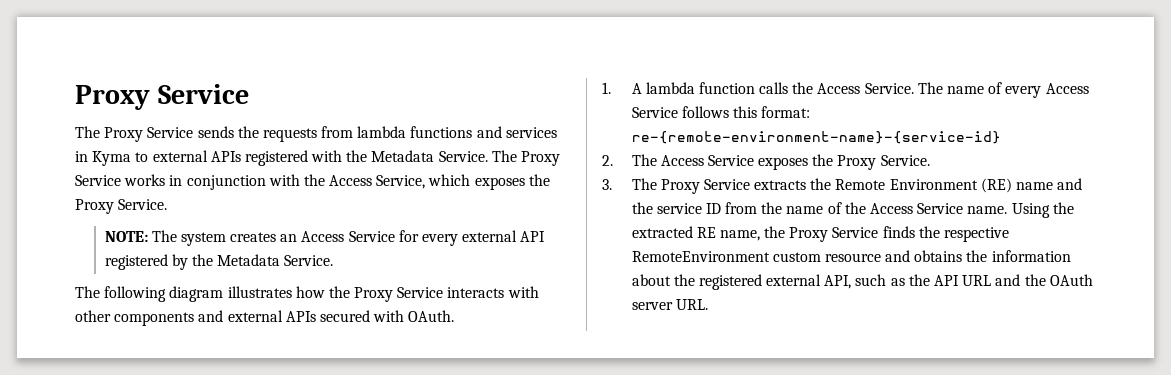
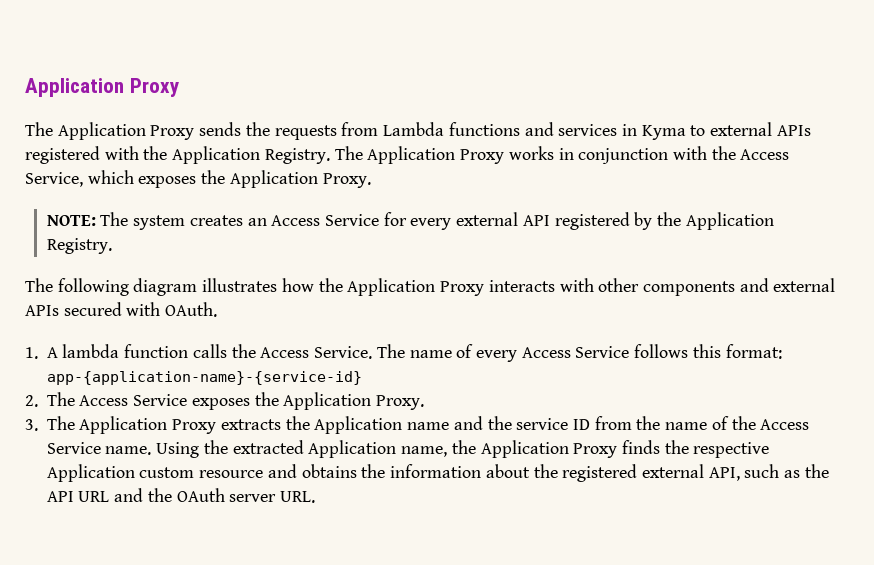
[75,84,249,110] [75,126,194,142] Proxy Service // The Proxy Service -> [25,78,179,97] [25,122,195,140] Application Proxy // The Application Proxy
[357,126,407,138] lambda -> [383,122,445,136] Lambda
[371,150,561,166] [75,175,121,186] Metadata Service. The Proxy Service -> [172,146,505,164] Application Registry. The Application Proxy
[75,199,168,214] Proxy Service. -> [229,170,371,188] Application Proxy.
[217,254,334,266] Metadata Service. -> [685,212,774,230] [46,238,112,254] Application Registry.
[354,287,444,302] Proxy Service -> [347,278,485,296] Application Proxy
[631,131,1001,144] re-{remote-environment-name}-{service-id} -> [46,371,362,385] app-{application-name}-{service-id}
[837,155,930,170] Proxy Service. -> [283,392,425,410] Application Proxy.
[660,178,1012,194] Proxy Service extracts the Remote Environment (RE) -> [79,416,403,434] Application Proxy extracts the Application
[696,227,716,238] RE -> [308,440,397,458] Application
[789,227,879,242] Proxy Service -> [480,440,618,458] Application Proxy
[631,251,770,262] RemoteEnvironment -> [46,464,135,482] Application

